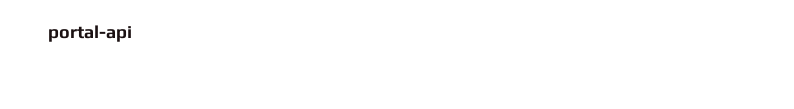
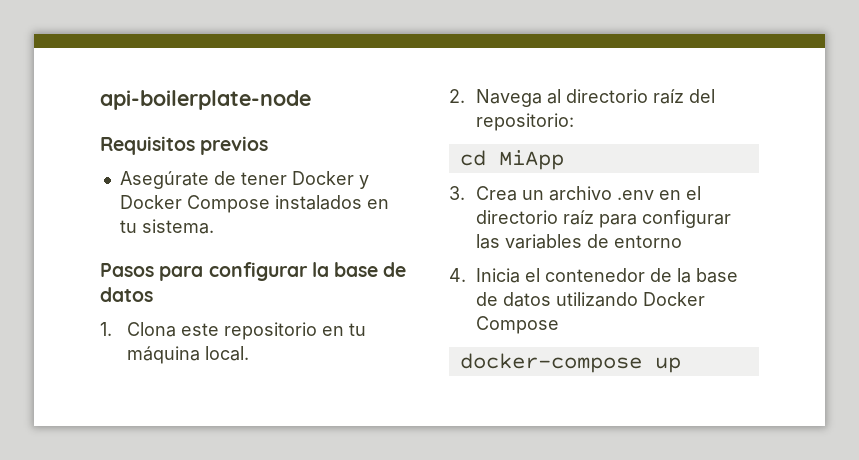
[48,25,132,42] portal-api -> [100,90,311,110] [100,136,269,155] [119,171,369,189] [119,195,389,213] [119,219,214,234] [100,262,407,281] [100,287,153,302] [100,322,366,340] [126,346,249,364] [449,89,715,107] [475,113,574,131] [459,150,564,170] [449,186,701,201] [475,210,731,228] [475,234,682,249] [449,268,738,283] [475,292,705,307] [475,316,559,334] [459,353,681,373] api-boilerplate-node // Requisitos previos // Asegúrate de tener Docker y Docker Compose instalados en tu sistema. // Pasos para configurar la base de datos // 1. Clona este repositorio en tu máquina local. // 2. Navega al directorio raíz del repositorio: // cd MiApp // 3. Crea un archivo .env en el directorio raíz para configurar las variables de entorno // 4. Inicia el contenedor de la base de datos utilizando Docker Compose // docker-compose up

